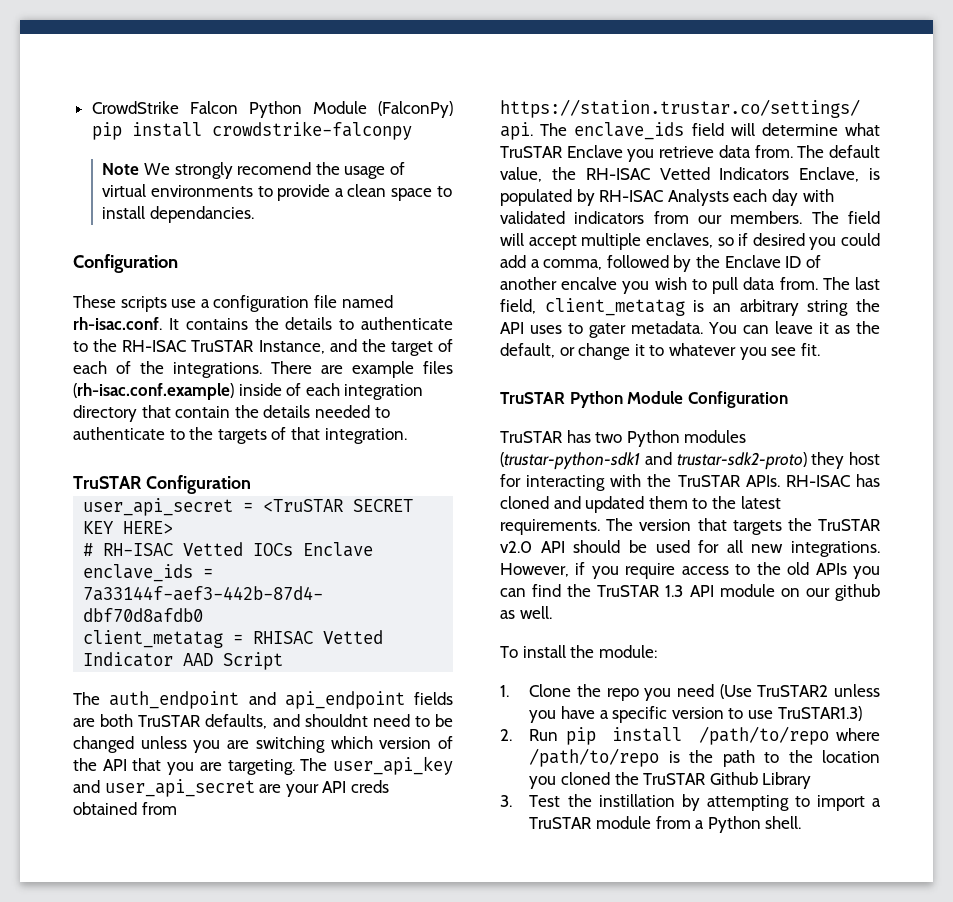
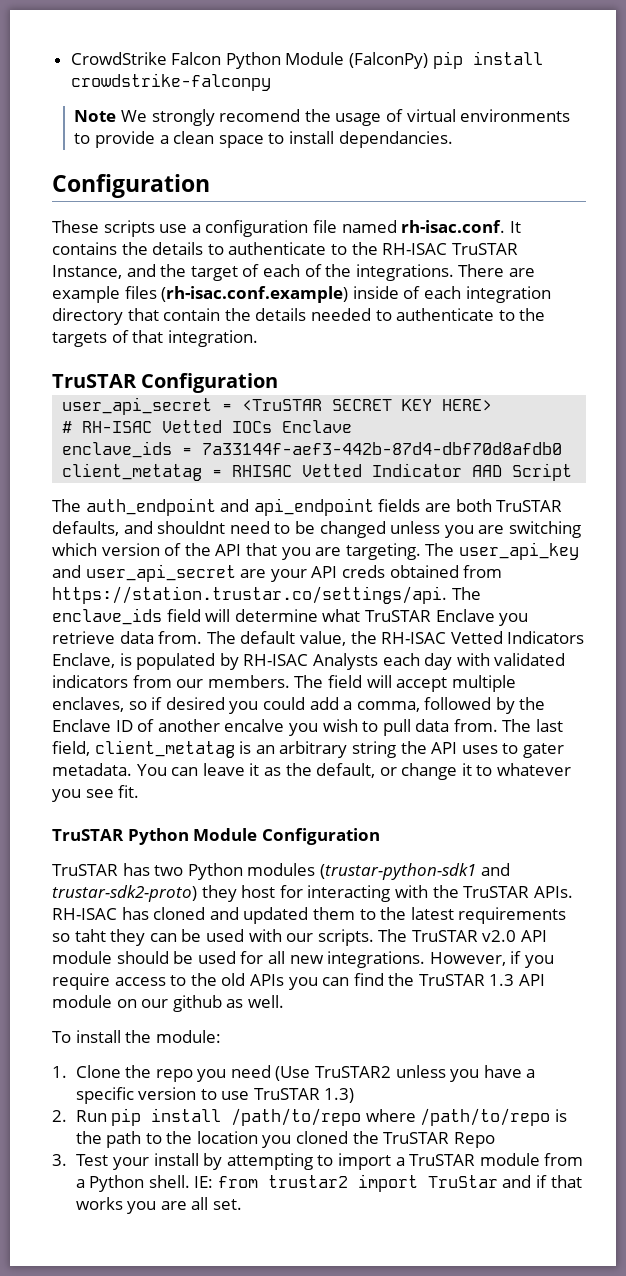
[500,518,812,535] requirements. The version that targets the -> [458,907,567,924] [52,929,408,946] requirements so taht they can be used with our scripts. The
(565, 547) none -> [52,951,112,964] module
[777,706,862,721] TruSTAR1.3) -> [253,1088,355,1103] TruSTAR 1.3)
[709,772,812,789] Github Library -> [453,1132,495,1148] Repo
[567,794,675,807] the instillation -> [113,1153,199,1170] your install
(802, 822) none -> [194,1174,582,1192] [75,1197,242,1214] IE: from trustar2 import TruStar and if that works you are all set.

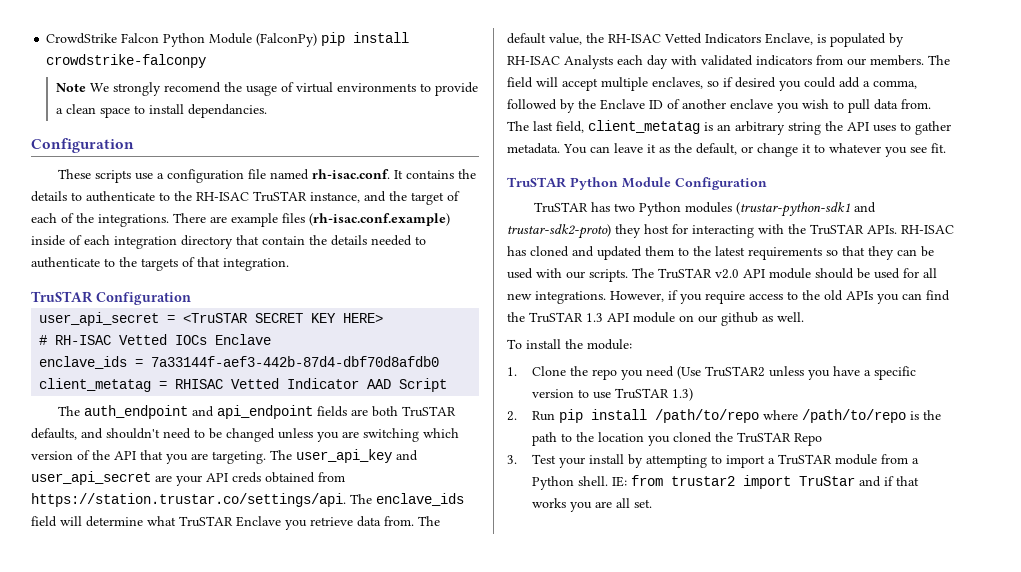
[52,265,122,279] Instance, -> [310,192,360,203] instance,
[157,521,226,534] shouldnt -> [106,428,160,439] shouldn't
[224,719,285,732] encalve -> [730,99,773,109] enclave
[522,743,564,758] gater -> [915,121,951,135] gather
[74,929,106,942] taht -> [842,246,865,256] that

